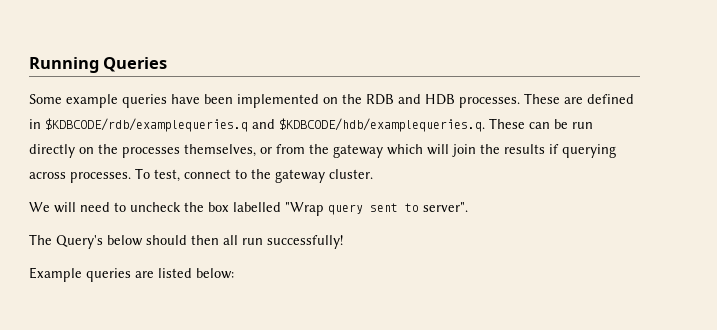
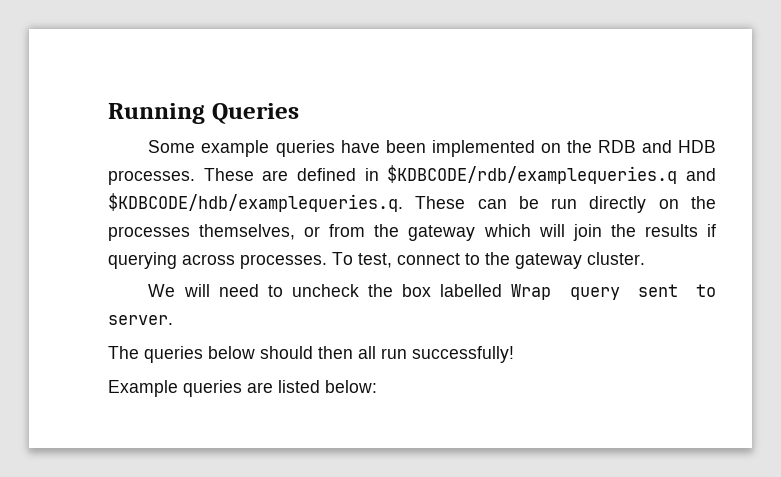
[285,202,324,216] "Wrap -> [511,284,552,300] Wrap
[423,202,468,212] server". -> [108,315,173,325] server.
[56,235,103,249] Query's -> [144,346,203,363] queries

